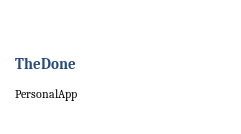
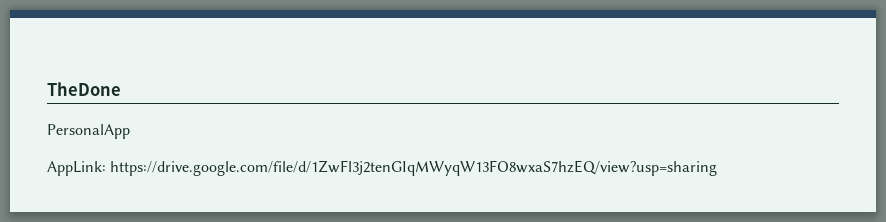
(77, 95) none -> [47,160,718,176] // AppLink: https://drive.google.com/file/d/1ZwFl3j2tenGIqMWyqW13FO8wxaS7hzEQ/view?usp=sharing

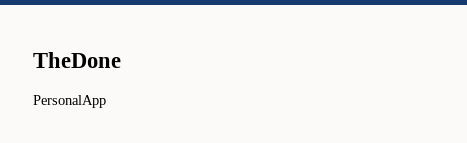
[47,160,718,176] // AppLink: https://drive.google.com/file/d/1ZwFl3j2tenGIqMWyqW13FO8wxaS7hzEQ/view?usp=sharing -> (106, 101) none

